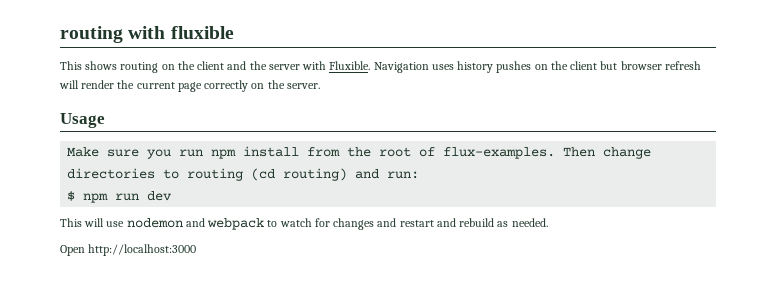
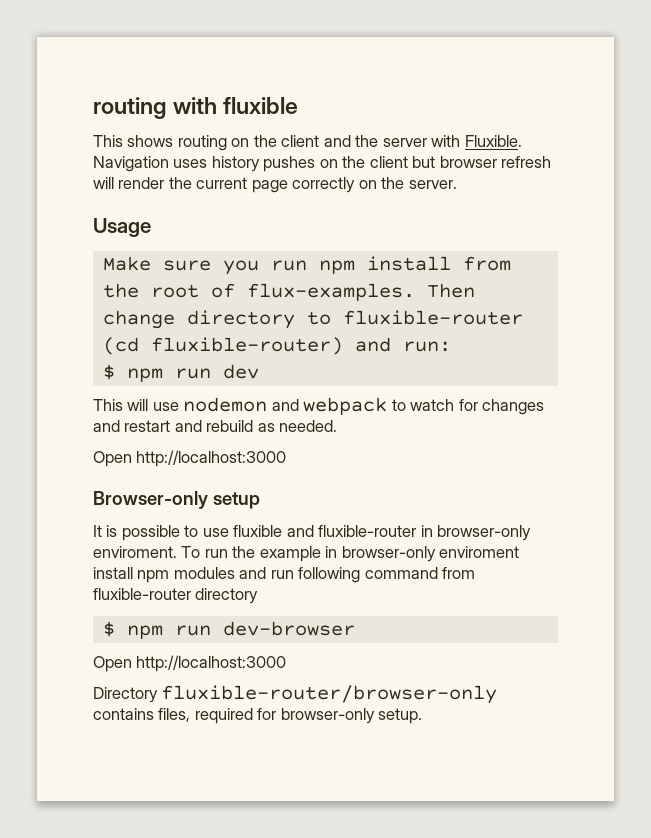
[67,168,348,181] directories to routing (cd routing) -> [186,310,523,329] [102,337,343,355] directory to fluxible-router (cd fluxible-router)
(197, 250) none -> [93,491,260,509] [93,525,532,541] [93,546,520,562] [93,567,476,583] [93,588,259,604] [102,621,355,639] [93,655,287,672] [93,685,498,704] [93,708,423,724] // Browser-only setup // It is possible to use fluxible and fluxible-router in browser-only enviroment. To run the example in browser-only enviroment install npm modules and run following command from fluxible-router directory // $ npm run dev-browser // Open http://localhost:3000 // Directory fluxible-router/browser-only contains files, required for browser-only setup.

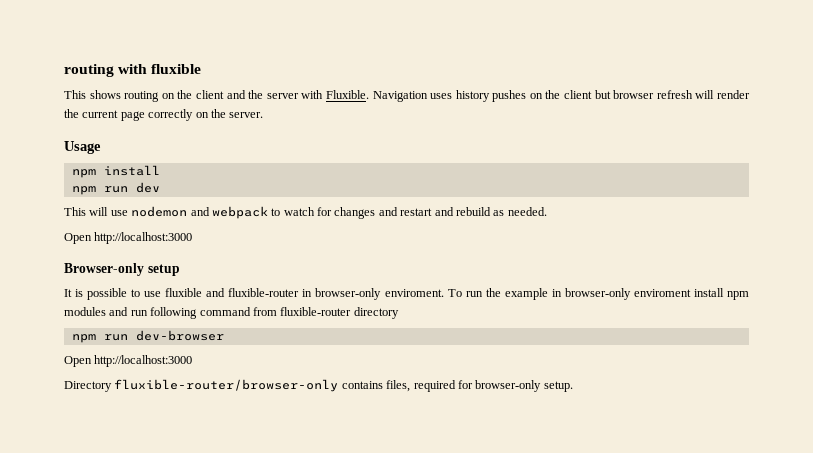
[102,256,511,275] [102,283,475,301] [102,310,523,329] [102,337,451,355] [102,364,115,380] Make sure you run npm install from the root of flux-examples. Then change directory to fluxible-router (cd fluxible-router) and run: // $ -> [71,165,160,178] npm install //
[102,621,115,637] $ -> (399, 313) none

